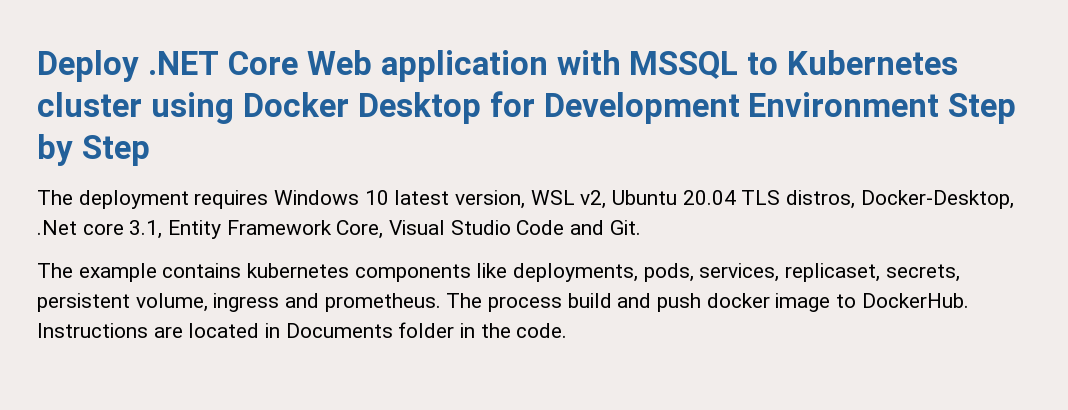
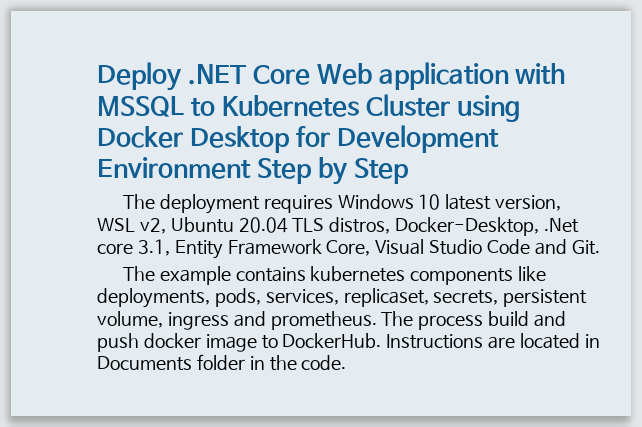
[37,92,142,117] cluster -> [365,94,450,117] Cluster

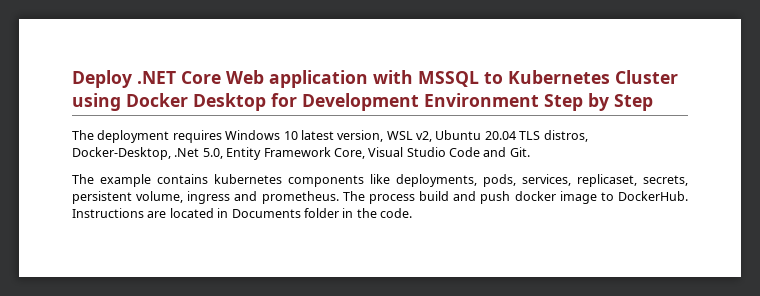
[97,239,170,256] core 3.1, -> [202,148,223,159] 5.0,

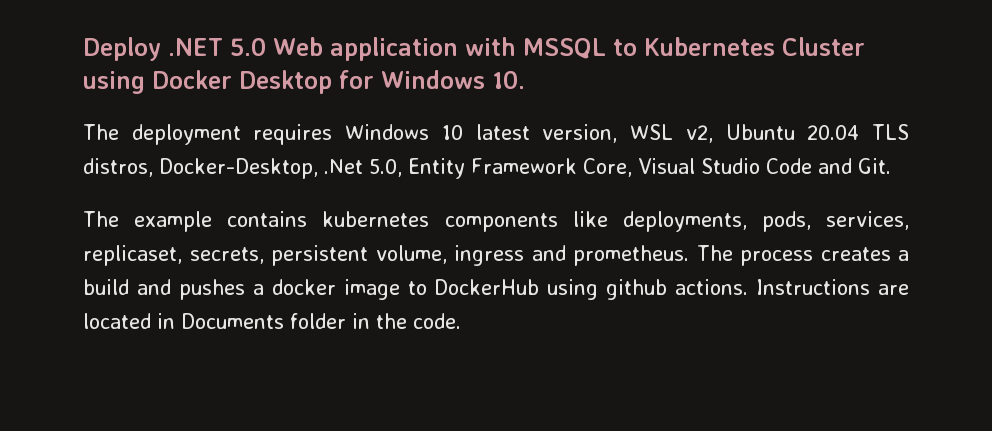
[181,71,221,84] Core -> [230,38,266,56] 5.0
[302,93,653,111] Development Environment Step by Step -> [381,70,525,89] Windows 10.
[419,191,688,204] build and push docker image to DockerHub. -> [820,247,909,261] [83,279,749,300] creates a build and pushes a docker image to DockerHub using github actions.

